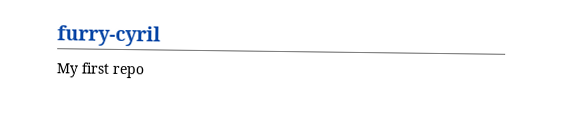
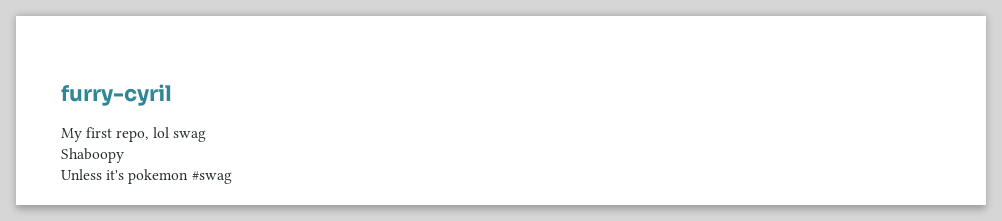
[112,65,144,79] repo -> [116,127,206,142] [61,148,124,163] [61,169,232,184] repo, lol swag // Shaboopy // Unless it's pokemon #swag

